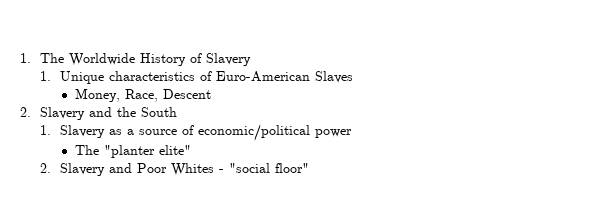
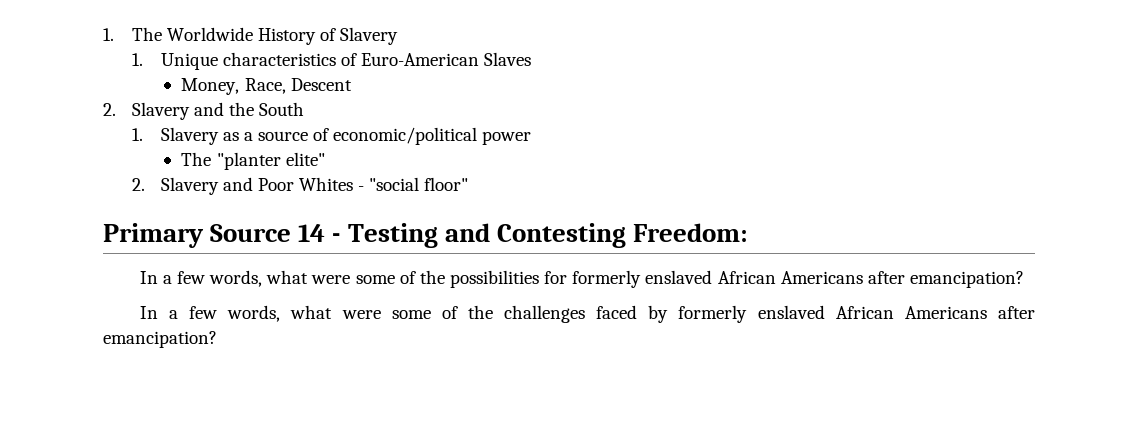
(309, 168) none -> [103,223,749,248] [139,270,1024,288] [139,305,1036,323] [103,331,217,348] // Primary Source 14 - Testing and Contesting Freedom: // In a few words, what were some of the possibilities for formerly enslaved African Americans after emancipation? // In a few words, what were some of the challenges faced by formerly enslaved African Americans after emancipation?

